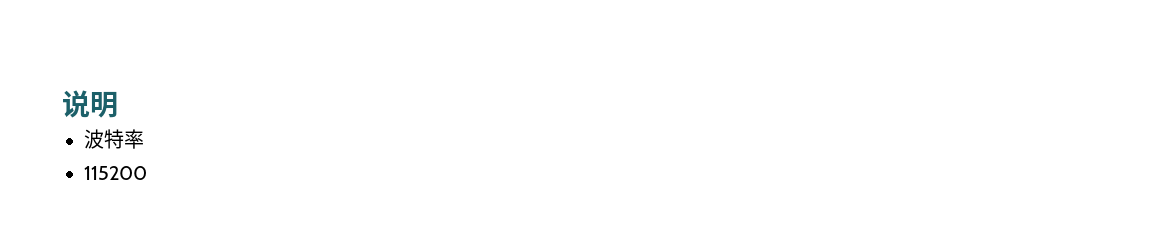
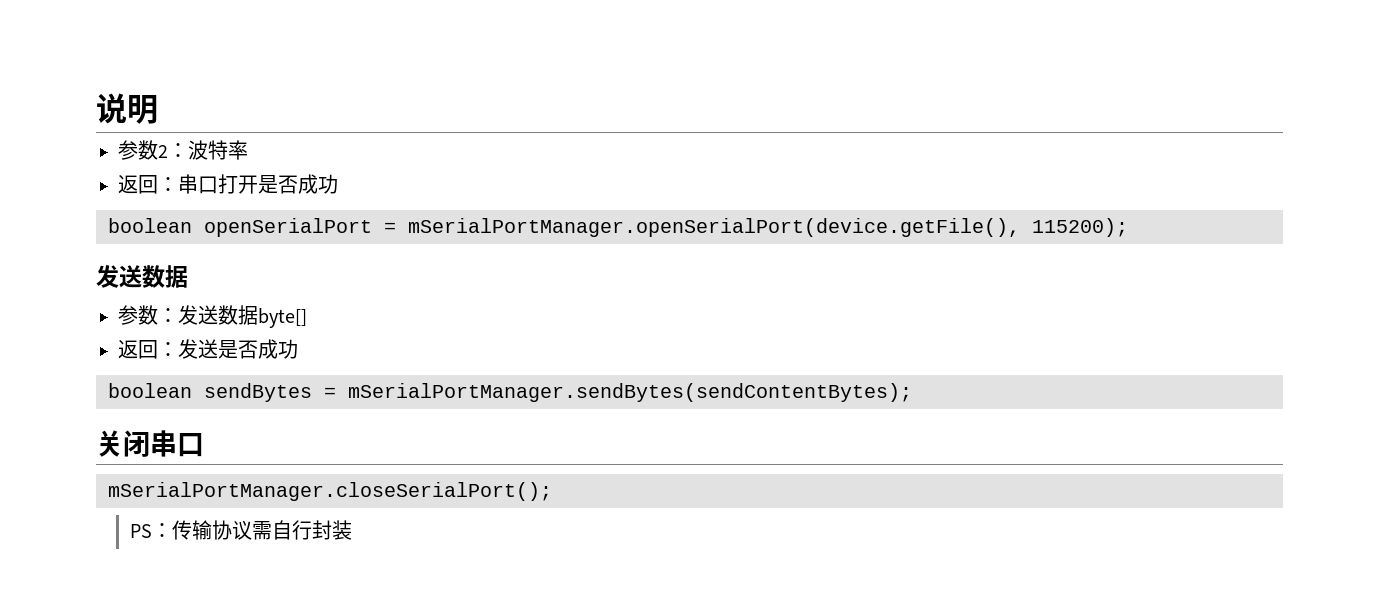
(118, 104) none -> [118,140,188,160] 参数2：
[84,166,147,180] 115200 -> [118,174,338,194] [108,218,1128,237] [96,265,188,288] [118,305,307,328] [118,339,298,359] [108,383,912,402] [96,430,204,457] [108,482,552,501] [129,520,352,540] 返回：串口打开是否成功 // boolean openSerialPort = mSerialPortManager.openSerialPort(device.getFile(), 115200); // 发送数据 // 参数：发送数据byte[] // 返回：发送是否成功 // boolean sendBytes = mSerialPortManager.sendBytes(sendContentBytes); // 关闭串口 // mSerialPortManager.closeSerialPort(); // PS：传输协议需自行封装

